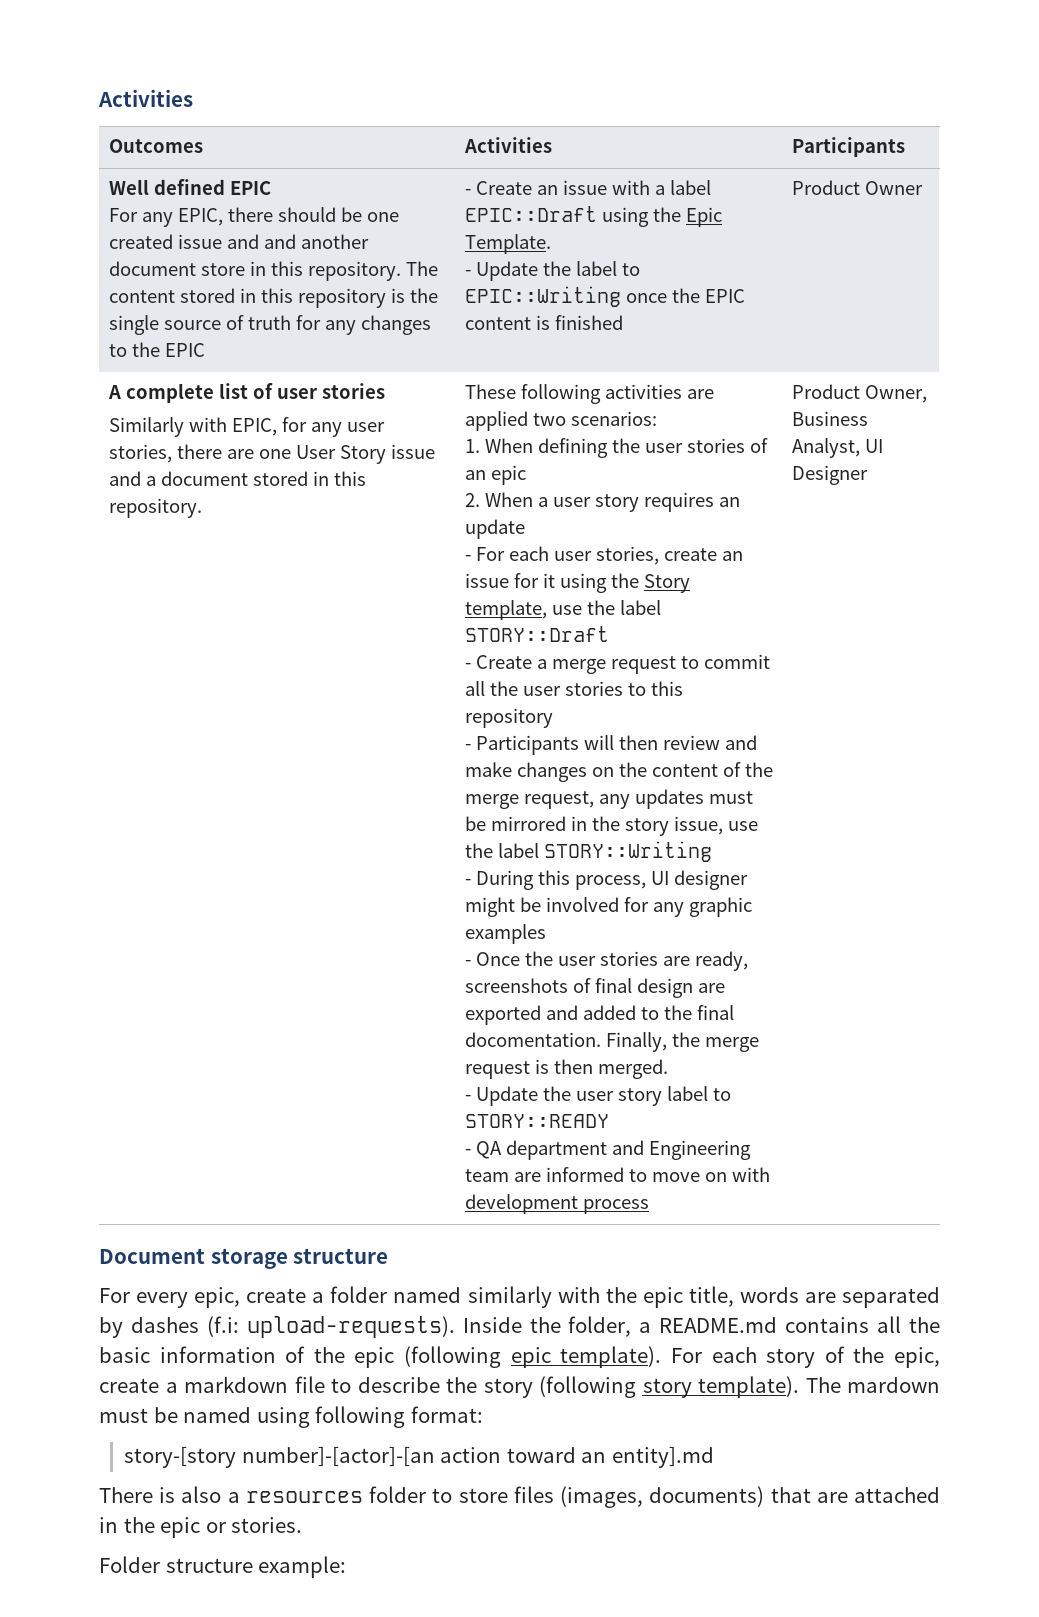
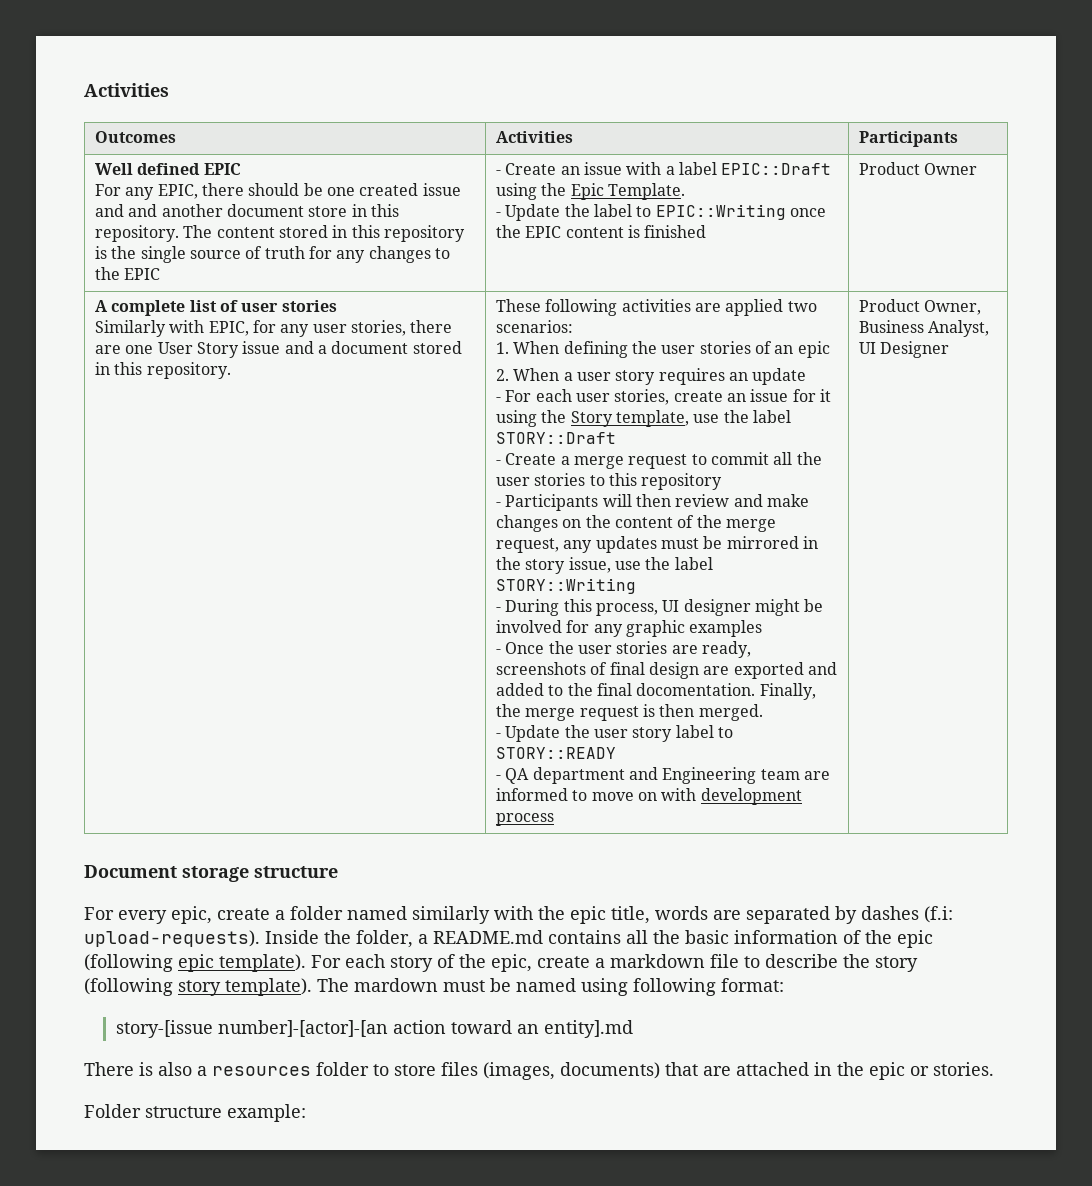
[124,1446,237,1468] story-[story -> [115,1020,213,1038] story-[issue

